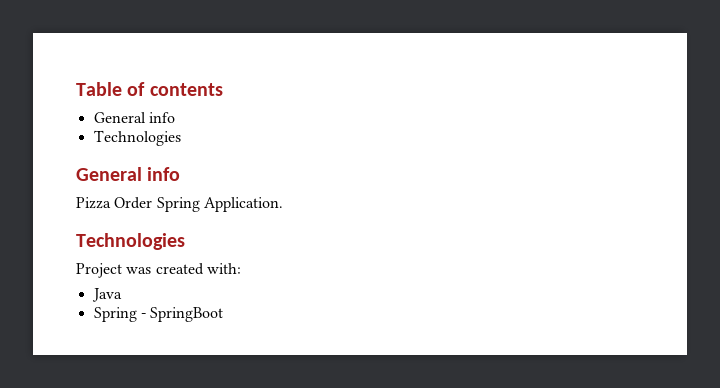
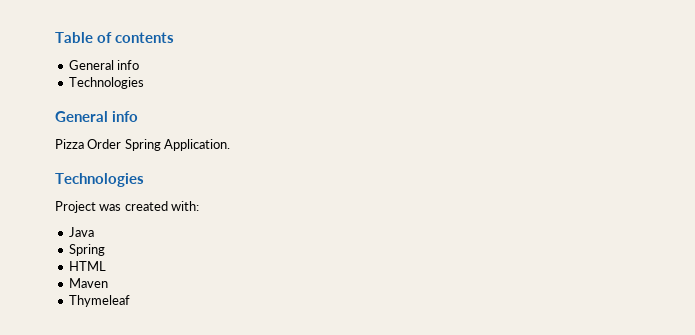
[140,307,224,322] - SpringBoot -> [68,261,106,271] [68,278,108,288] [68,295,130,307] // HTML // Maven // Thymeleaf

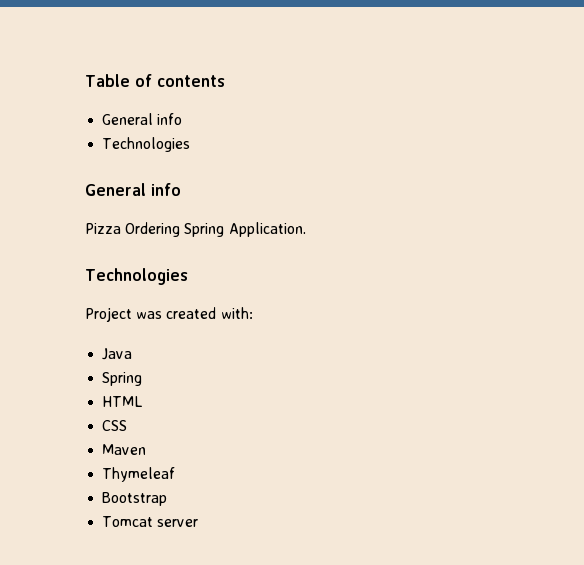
[87,139,122,149] Order -> [125,222,181,237] Ordering
(106, 266) none -> [102,420,128,431] // CSS
(130, 301) none -> [102,492,168,506] [102,516,199,527] // Bootstrap // Tomcat server

